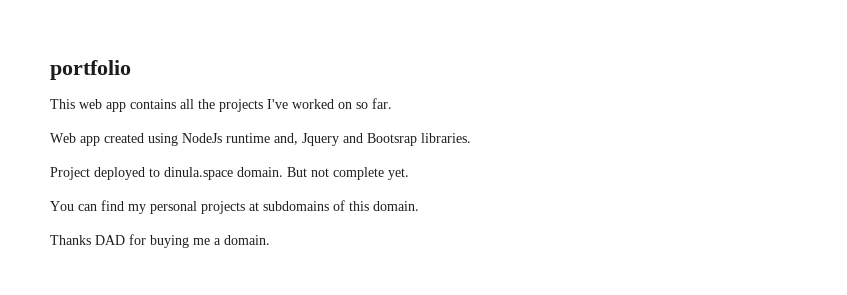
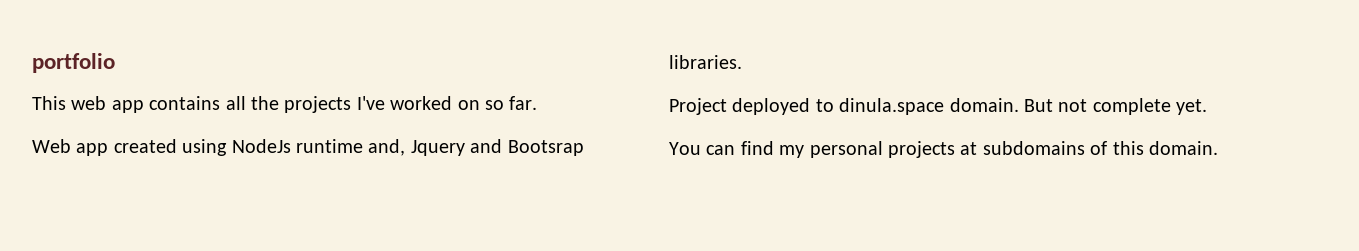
[50,234,270,248] // Thanks DAD for buying me a domain. -> (1218, 148) none

